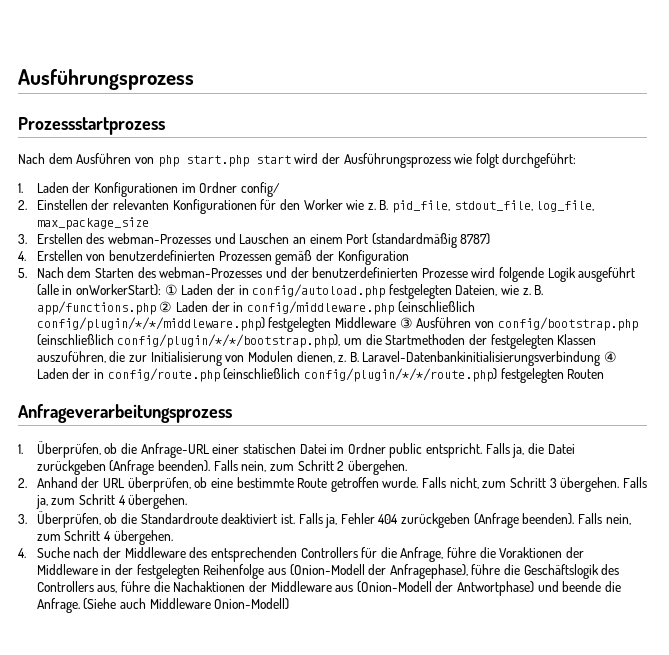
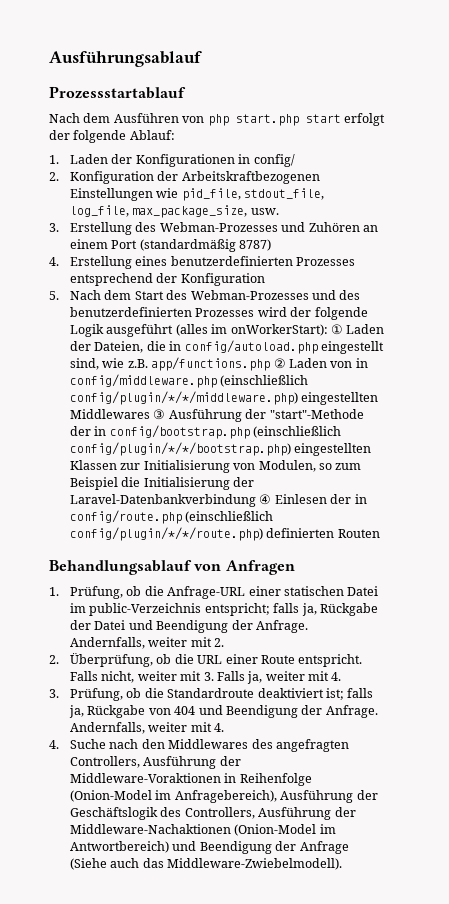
[18,69,194,90] [18,117,165,135] Ausführungsprozess // Prozessstartprozess -> [49,51,202,67] [49,86,186,99] Ausführungsablauf // Prozessstartablauf
[294,153,577,168] wird der Ausführungsprozess wie folgt durchgeführt: -> [343,113,385,126] [49,130,175,143] erfolgt der folgende Ablauf:
[181,182,238,193] im Ordner -> [238,154,251,164] in
[36,199,389,214] Einstellen der relevanten Konfigurationen für den Worker wie z. B. -> [70,171,320,184] [70,188,179,201] Konfiguration der Arbeitskraftbezogenen Einstellungen wie
[36,217,149,230] [18,233,290,244] max_package_size // 3. Erstellen des webman-Prozesses und Lauschen -> [132,205,279,218] [49,222,360,235] max_package_size, usw. // 3. Erstellung des Webman-Prozesses und Zuhören
[36,250,313,265] Erstellen von benutzerdefinierten Prozessen gemäß -> [70,256,356,269] [70,273,154,286] Erstellung eines benutzerdefinierten Prozesses entsprechend
[94,267,496,278] Starten des webman-Prozesses und der benutzerdefinierten Prozesse wird -> [134,290,361,300] [70,307,312,317] Start des Webman-Prozesses und des benutzerdefinierten Prozesses wird der
[36,284,73,296] (alle in -> [175,324,228,336] (alles im
[238,284,544,299] in config/autoload.php festgelegten Dateien, wie z. B. -> [94,340,384,354] [70,358,148,370] Dateien, die in config/autoload.php eingestellt sind, wie z.B.
[211,301,230,312] der -> [330,361,353,368] von
[268,317,638,332] [36,334,597,349] [36,351,618,366] [36,368,69,379] festgelegten Middleware ③ Ausführen von config/bootstrap.php (einschließlich config/plugin/*/*/bootstrap.php), um die Startmethoden der festgelegten Klassen auszuführen, die zur Initialisierung von Modulen dienen, z. B. Laravel-Datenbankinitialisierungsverbindung ④ Laden -> [301,392,379,405] [70,409,364,422] [70,425,342,439] [70,442,372,456] [70,460,362,473] [70,477,255,490] [70,494,327,507] eingestellten Middlewares ③ Ausführung der "start"-Methode der in config/bootstrap.php (einschließlich config/plugin/*/*/bootstrap.php) eingestellten Klassen zur Initialisierung von Modulen, so zum Beispiel die Initialisierung der Laravel-Datenbankverbindung ④ Einlesen
[500,368,564,383] festgelegten -> [266,528,335,538] definierten
[18,404,232,423] [18,441,101,458] Anfrageverarbeitungsprozess // 1. Überprüfen, -> [49,560,295,575] [49,586,124,599] Behandlungsablauf von Anfragen // 1. Prüfung,
[347,443,575,458] [36,460,407,475] [18,477,647,492] [35,494,188,509] [18,511,631,528] [36,530,173,545] [18,547,585,562] [36,564,620,579] [36,581,622,596] [36,598,290,613] Ordner public entspricht. Falls ja, die Datei zurückgeben (Anfrage beenden). Falls nein, zum Schritt 2 übergehen. // 2. Anhand der URL überprüfen, ob eine bestimmte Route getroffen wurde. Falls nicht, zum Schritt 3 übergehen. Falls ja, zum Schritt 4 übergehen. // 3. Überprüfen, ob die Standardroute deaktiviert ist. Falls ja, Fehler 404 zurückgeben (Anfrage beenden). Falls nein, zum Schritt 4 übergehen. // 4. Suche nach der Middleware des entsprechenden Controllers für die Anfrage, führe die Voraktionen der Middleware in der festgelegten Reihenfolge aus (Onion-Modell der Anfragephase), führe die Geschäftslogik des Controllers aus, führe die Nachaktionen der Middleware aus (Onion-Modell der Antwortphase) und beende die Anfrage. (Siehe auch Middleware Onion-Modell) -> [89,603,378,616] [70,620,308,633] [70,637,225,649] [49,653,363,667] [70,671,342,684] [49,688,374,701] [69,705,378,718] [70,722,225,734] [49,739,349,752] [70,756,241,769] [70,773,312,786] [70,790,378,803] [70,807,356,820] [70,824,336,836] [70,841,349,854] [70,858,343,870] public-Verzeichnis entspricht; falls ja, Rückgabe der Datei und Beendigung der Anfrage. Andernfalls, weiter mit 2. // 2. Überprüfung, ob die URL einer Route entspricht. Falls nicht, weiter mit 3. Falls ja, weiter mit 4. // 3. Prüfung, ob die Standardroute deaktiviert ist; falls ja, Rückgabe von 404 und Beendigung der Anfrage. Andernfalls, weiter mit 4. // 4. Suche nach den Middlewares des angefragten Controllers, Ausführung der Middleware-Voraktionen in Reihenfolge (Onion-Model im Anfragebereich), Ausführung der Geschäftslogik des Controllers, Ausführung der Middleware-Nachaktionen (Onion-Model im Antwortbereich) und Beendigung der Anfrage (Siehe auch das Middleware-Zwiebelmodell).

